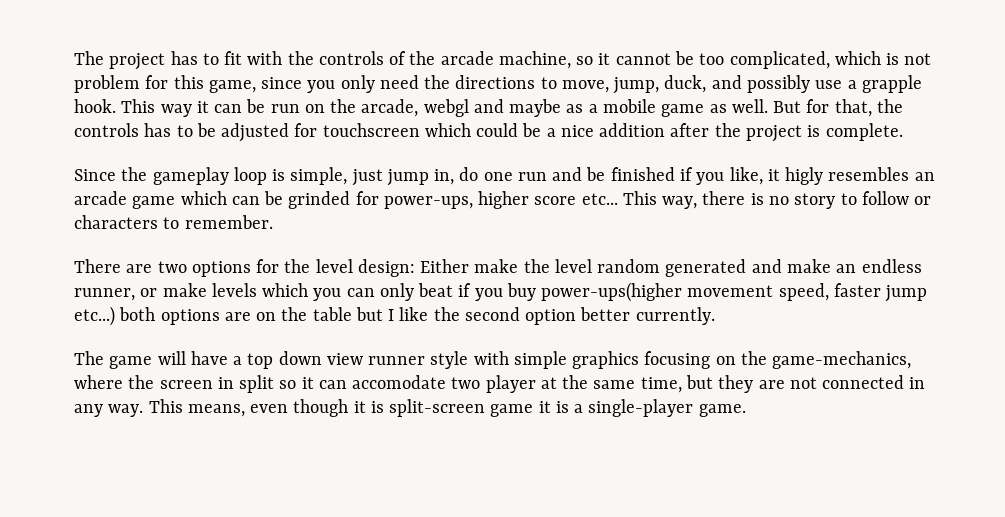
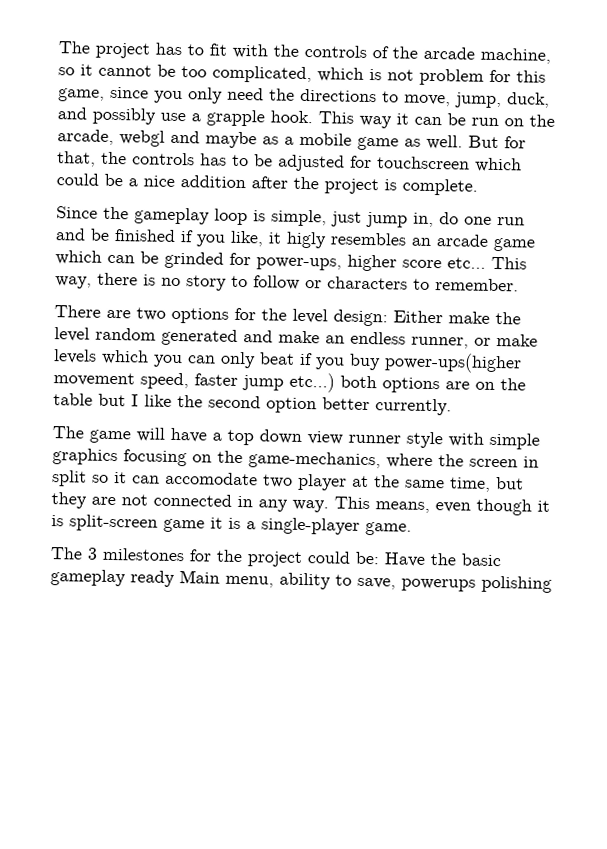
(746, 410) none -> [50,547,501,567] [50,569,552,593] // The 3 milestones for the project could be: Have the basic gameplay ready Main menu, ability to save, powerups polishing

